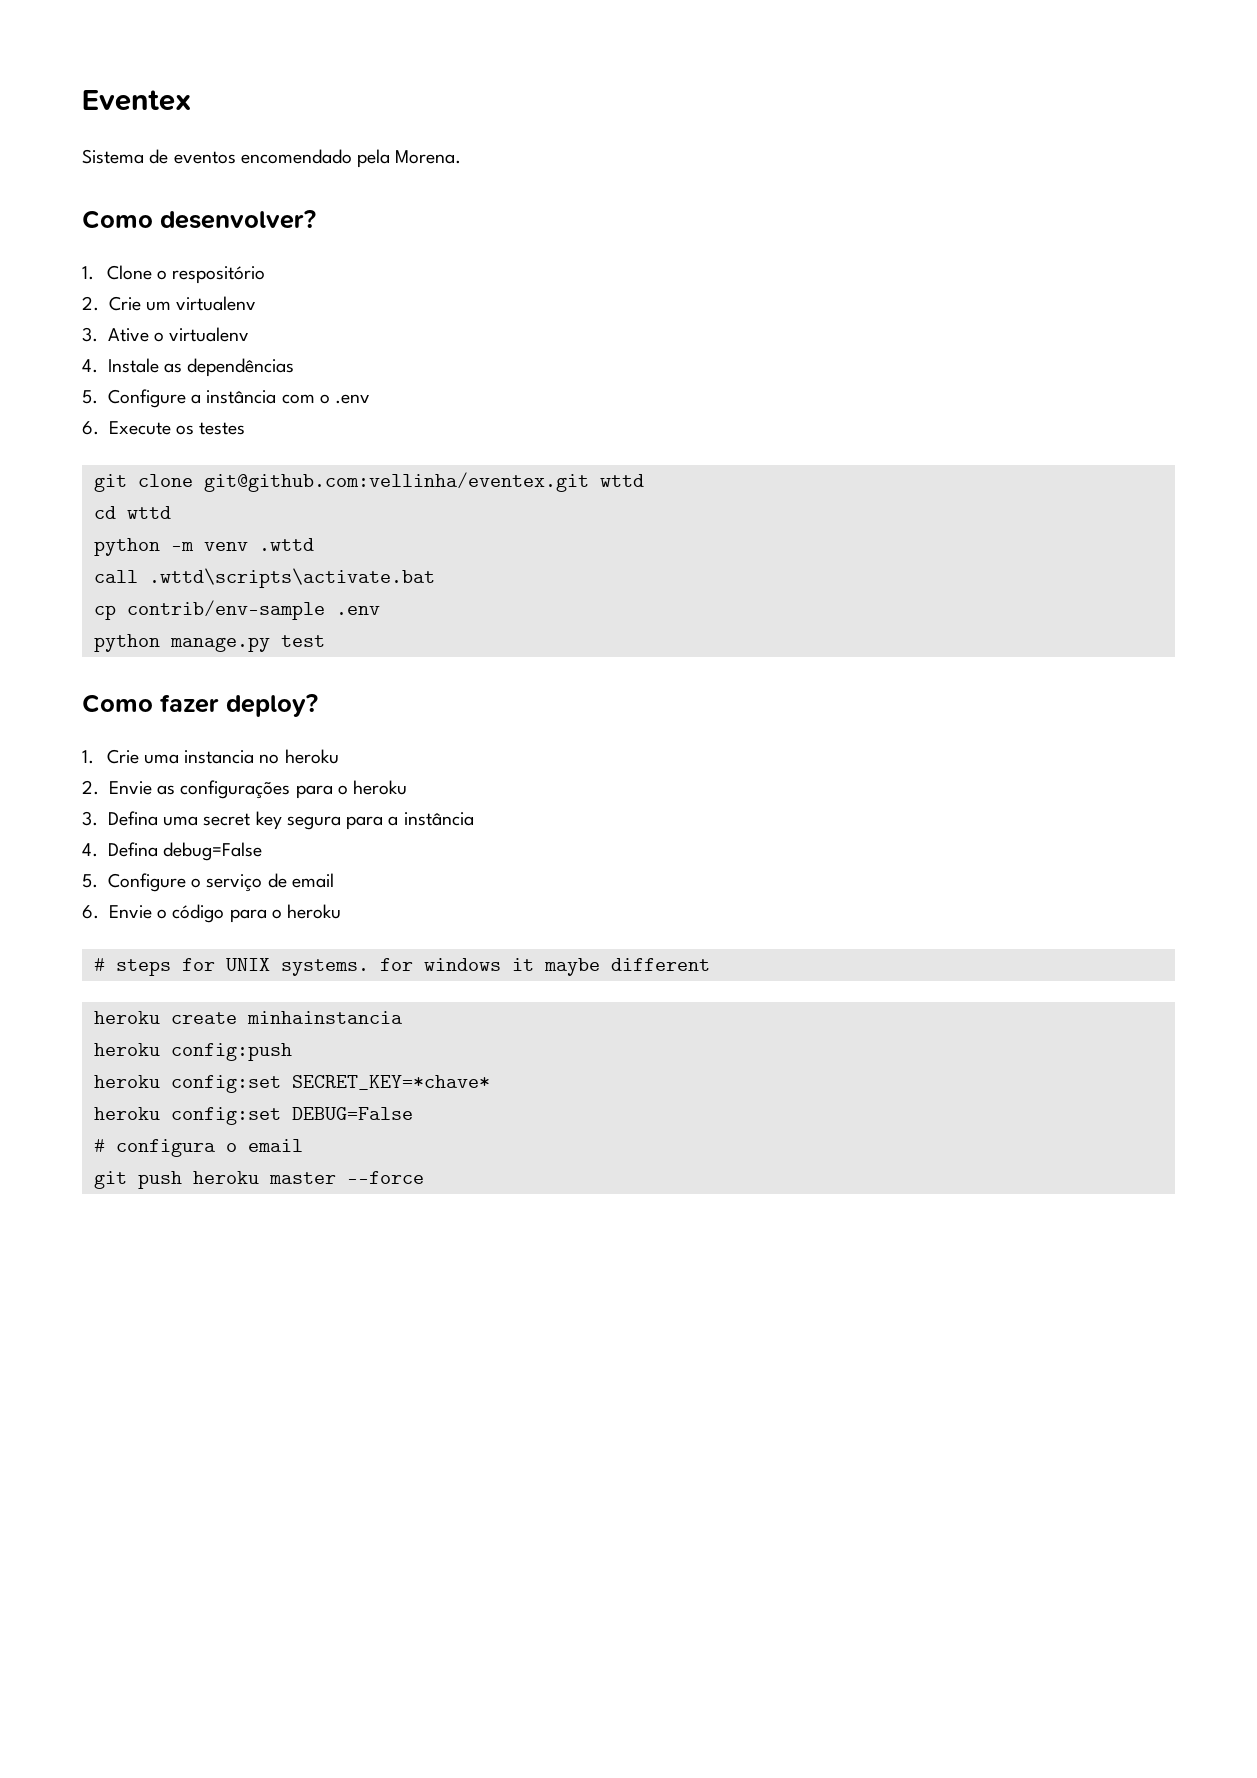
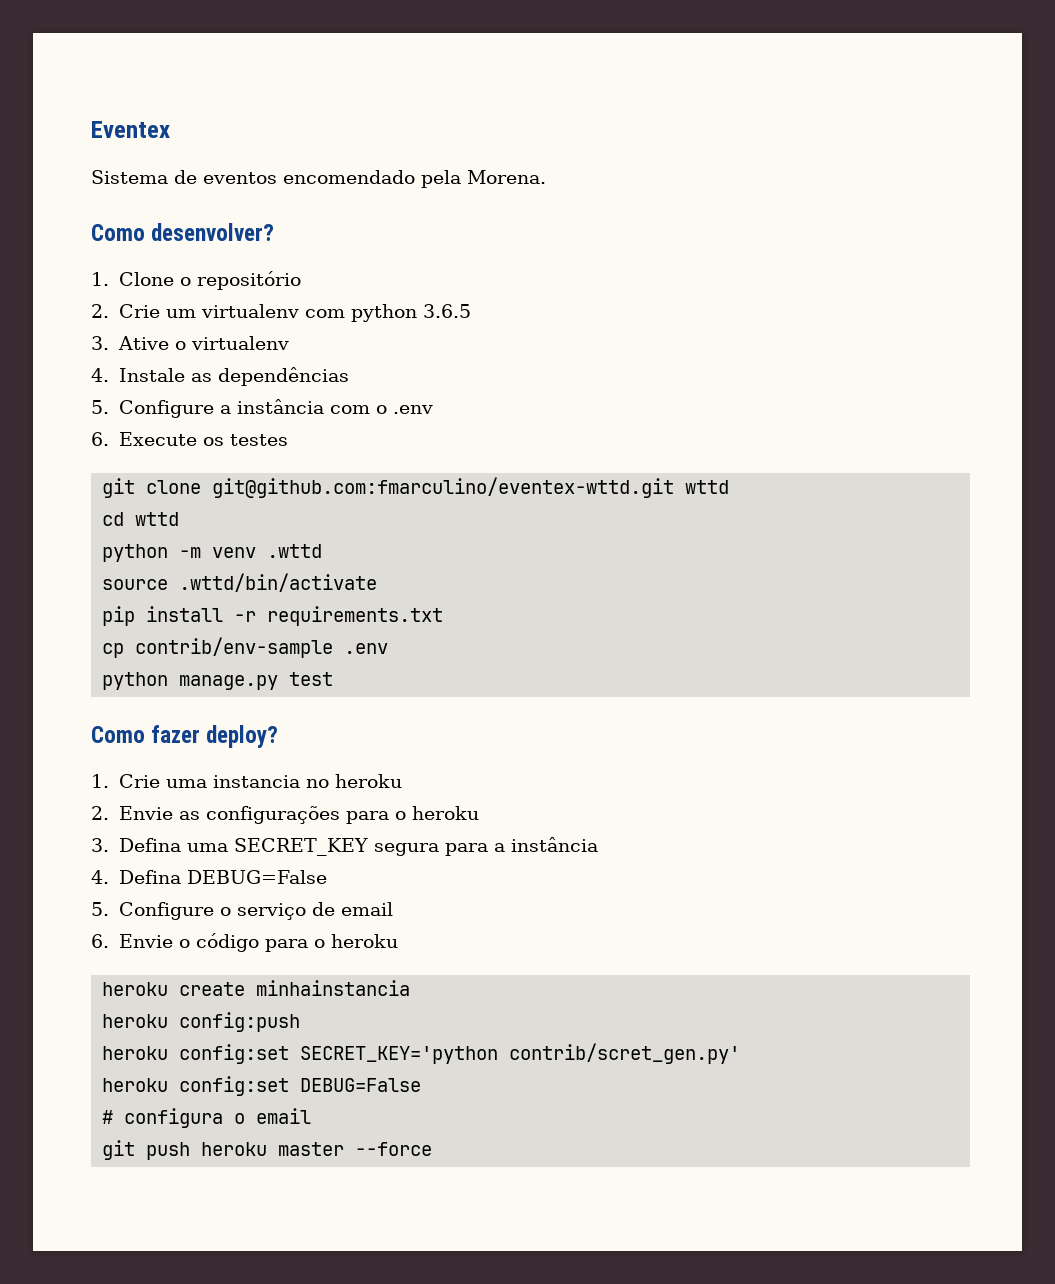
[172,266,266,284] respositório -> [196,271,301,290] repositório
(257, 303) none -> [304,304,471,322] com python 3.6.5
[203,472,589,492] git@github.com:vellinha/eventex.git -> [212,477,675,498] git@github.com:fmarculino/eventex-wttd.git
[93,568,435,588] call .wttd\scripts\activate.bat -> [102,573,378,592] [102,606,444,626] source .wttd/bin/activate // pip install -r requirements.txt
[203,811,282,830] secret key -> [233,838,368,856] SECRET_KEY
[163,842,263,861] debug=False -> [186,870,328,884] DEBUG=False
[93,958,710,976] // # steps for UNIX systems. for windows it maybe different -> (398, 941) none
[291,1075,490,1090] SECRET_KEY=*chave* -> [300,1043,741,1064] SECRET_KEY='python contrib/scret_gen.py'

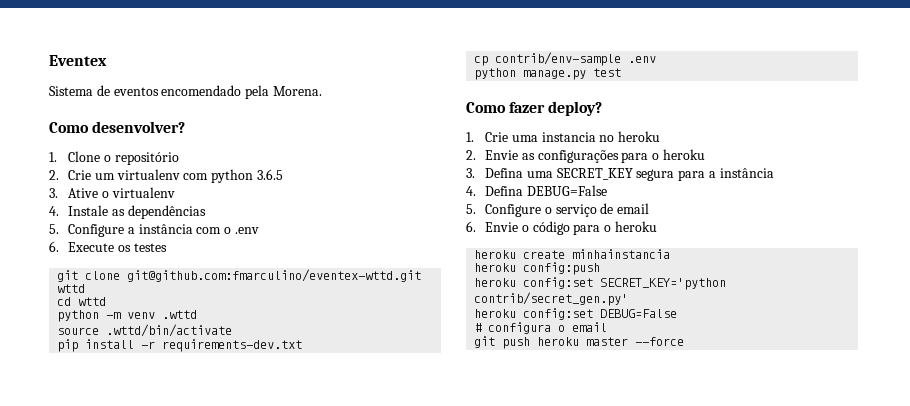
[267,606,444,626] requirements.txt -> [162,339,303,352] requirements-dev.txt
[509,1043,741,1064] contrib/scret_gen.py' -> [474,292,629,306] contrib/secret_gen.py'

